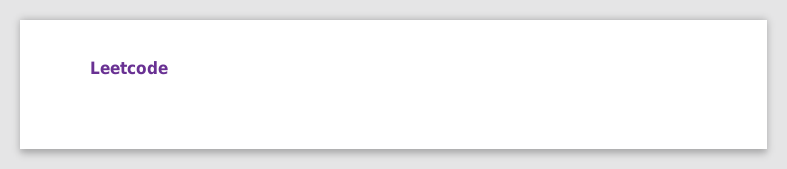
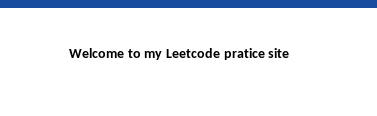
[90,61,168,75] Leetcode -> [69,48,290,60] Welcome to my Leetcode pratice site

